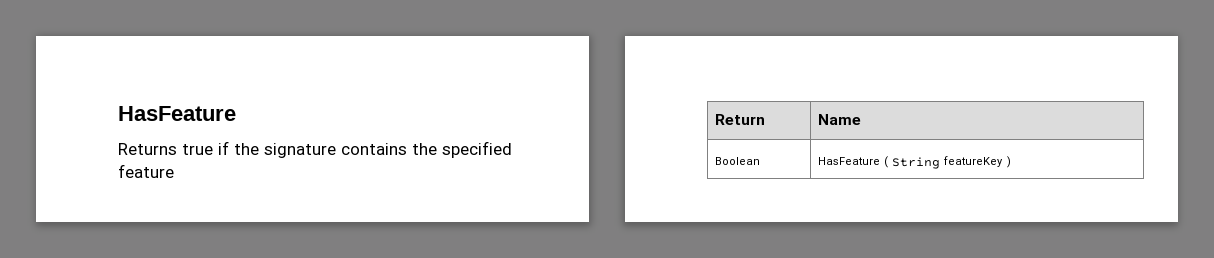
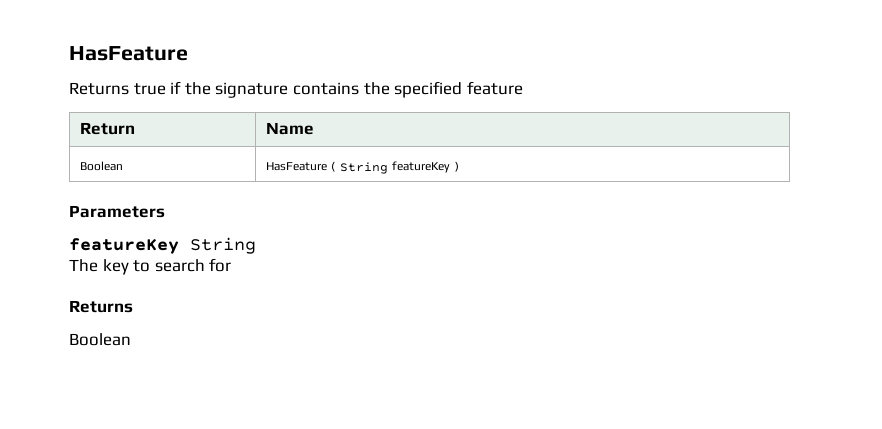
(1011, 162) none -> [69,205,165,218] [69,237,256,254] [69,258,232,275] [69,300,133,313] [69,333,131,346] // Parameters // featureKey String // The key to search for // Returns // Boolean

